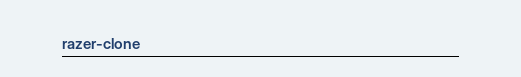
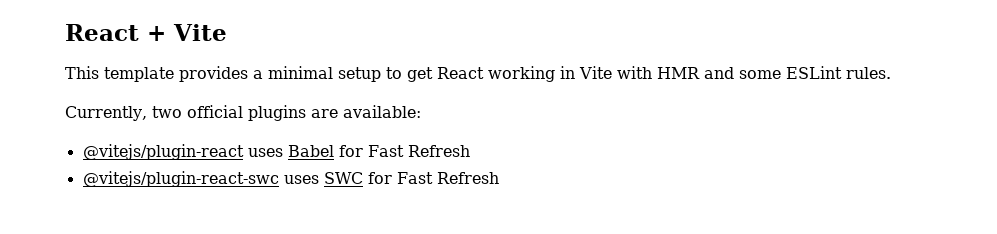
[62,38,140,49] razer-clone -> [65,24,227,41] [65,66,891,82] [65,105,421,121] [82,144,470,160] [82,171,499,187] React + Vite // This template provides a minimal setup to get React working in Vite with HMR and some ESLint rules. // Currently, two official plugins are available: // @vitejs/plugin-react uses Babel for Fast Refresh // @vitejs/plugin-react-swc uses SWC for Fast Refresh

